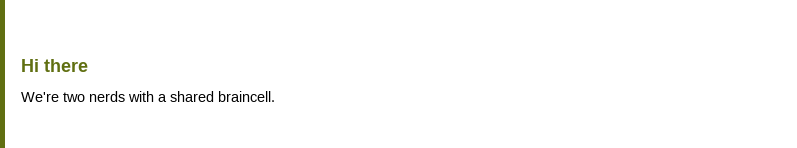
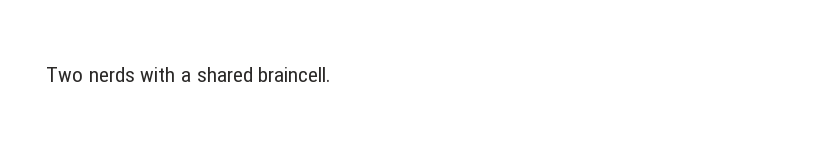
[21,59,88,72] [21,92,85,102] Hi there // We're two -> [46,67,83,82] Two

